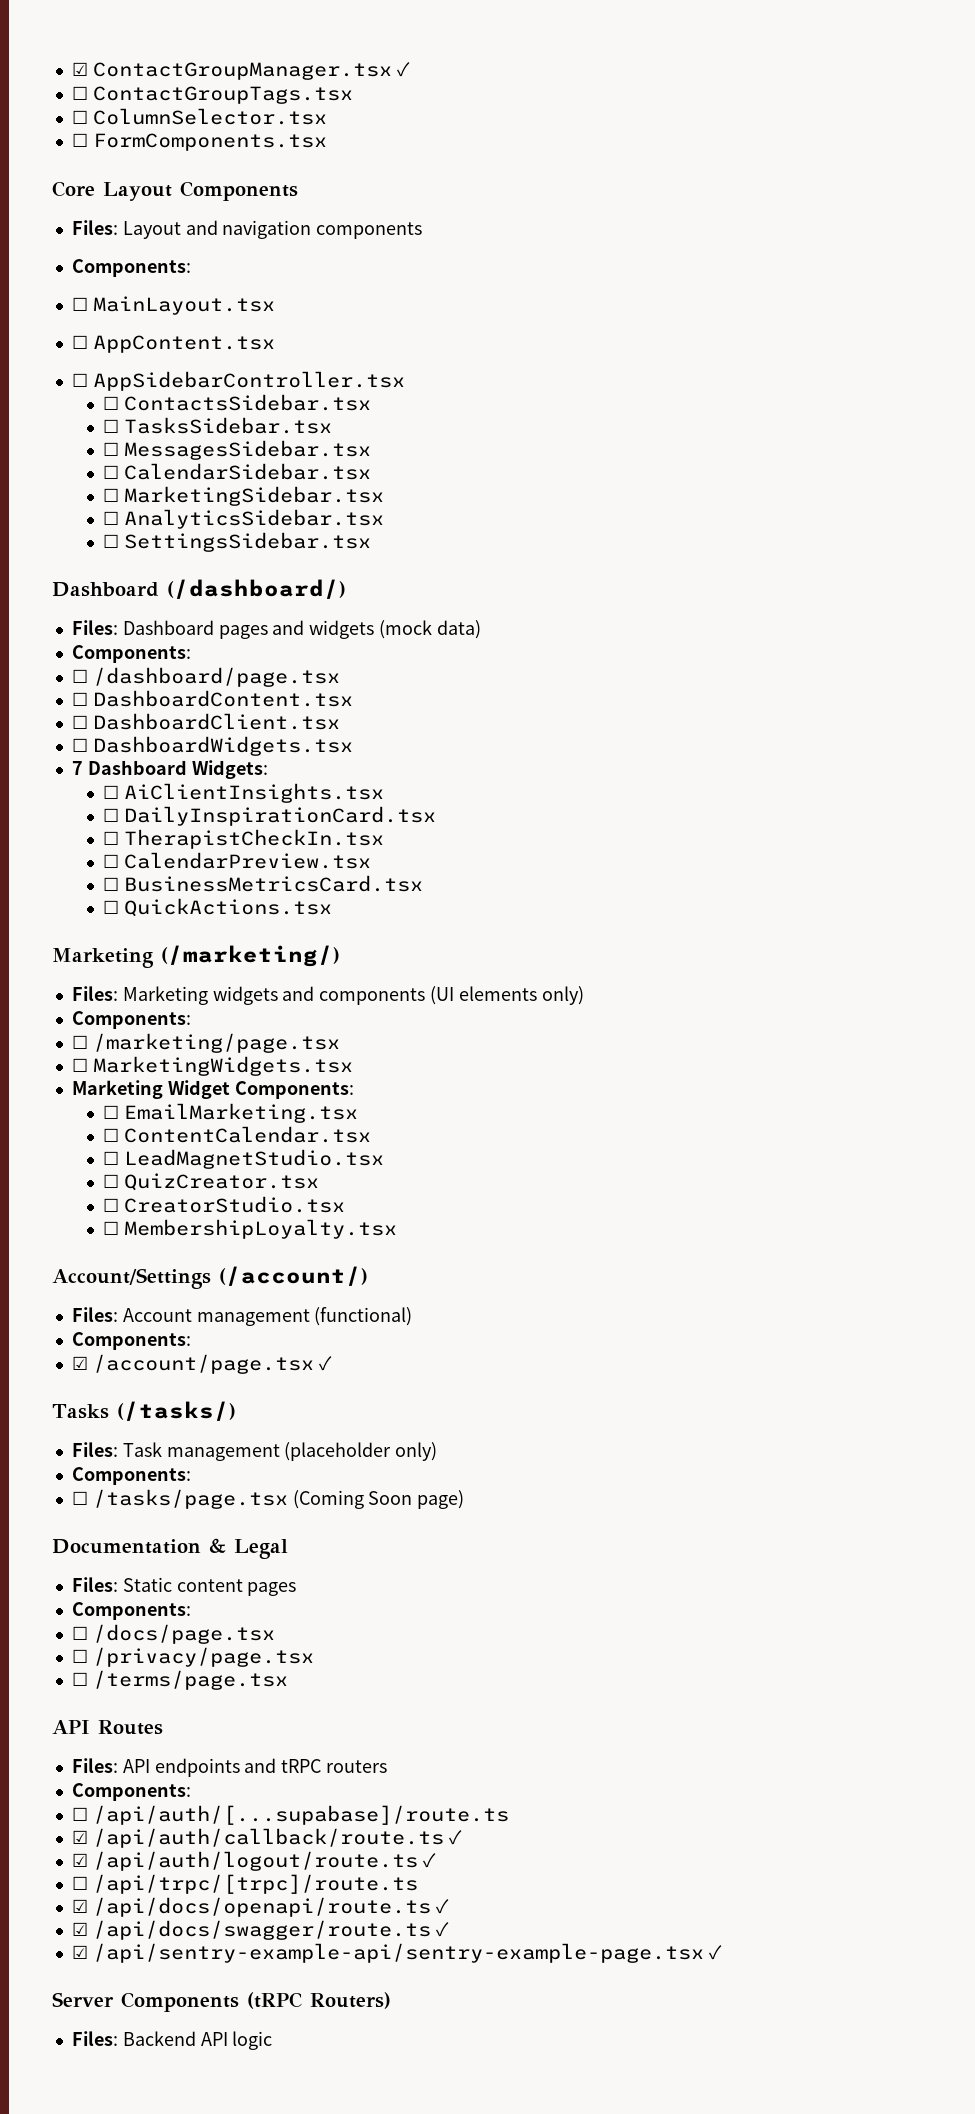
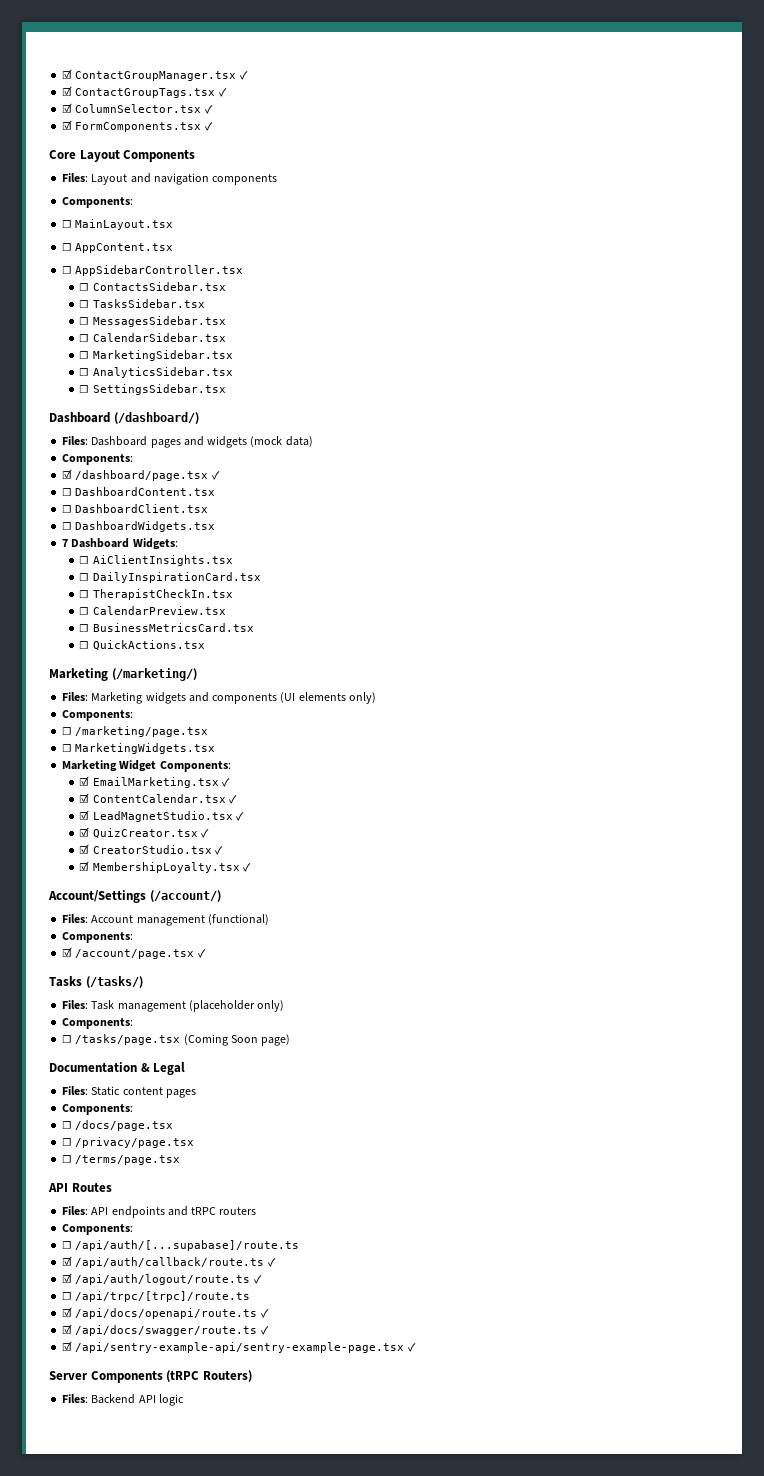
[71,86,88,100] ☐ -> [62,86,73,96] ☑
[71,110,88,124] // ☐ -> [218,88,227,97] [62,103,73,113] ✓ // ☑
[71,133,88,147] // ☐ -> [204,105,213,114] [62,120,73,130] ✓ // ☑
(327, 142) none -> [204,122,213,131] ✓
[71,669,88,683] ☐ -> [62,469,73,479] ☑
(340, 677) none -> [211,471,220,480] ✓
[103,1105,120,1119] ☐ -> [79,776,90,786] ☑
[103,1128,120,1142] // ☐ -> [221,778,230,787] [79,793,90,803] ✓ // ☑
[103,1151,120,1165] // ☐ -> [228,795,237,804] [79,810,90,820] ✓ // ☑
[103,1174,120,1188] // ☐ -> [235,812,244,821] [79,827,90,837] ✓ // ☑
[103,1198,120,1212] // ☐ -> [200,829,209,838] [79,844,90,854] ✓ // ☑
[103,1221,120,1235] // ☐ -> [214,846,223,855] [79,861,90,871] ✓ // ☑
(398, 1229) none -> [242,863,251,872] ✓

